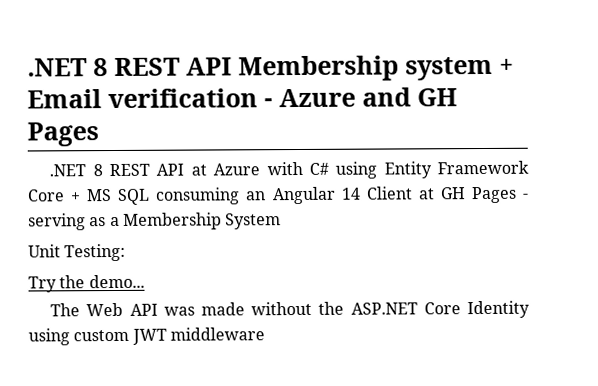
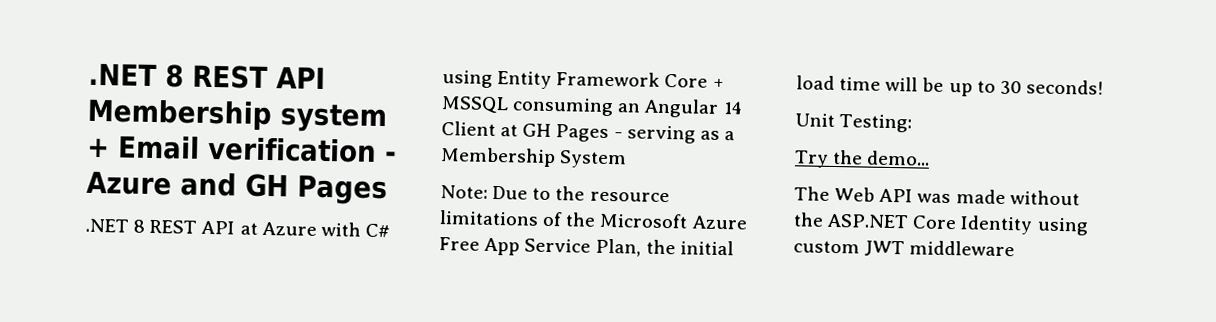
[86,188,151,205] MS SQL -> [441,96,509,114] MSSQL
(282, 221) none -> [440,185,670,203] [439,210,748,230] [439,237,734,257] [796,75,1104,97] // Note: Due to the resource limitations of the Microsoft Azure Free App Service Plan, the initial load time will be up to 30 seconds!

